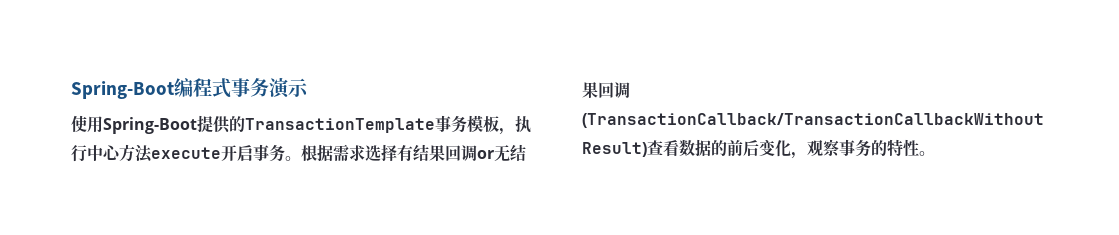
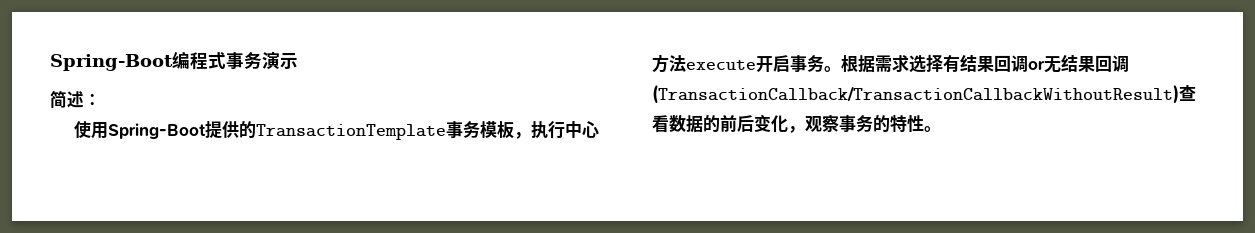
(309, 87) none -> [50,90,101,108] // 简述：

